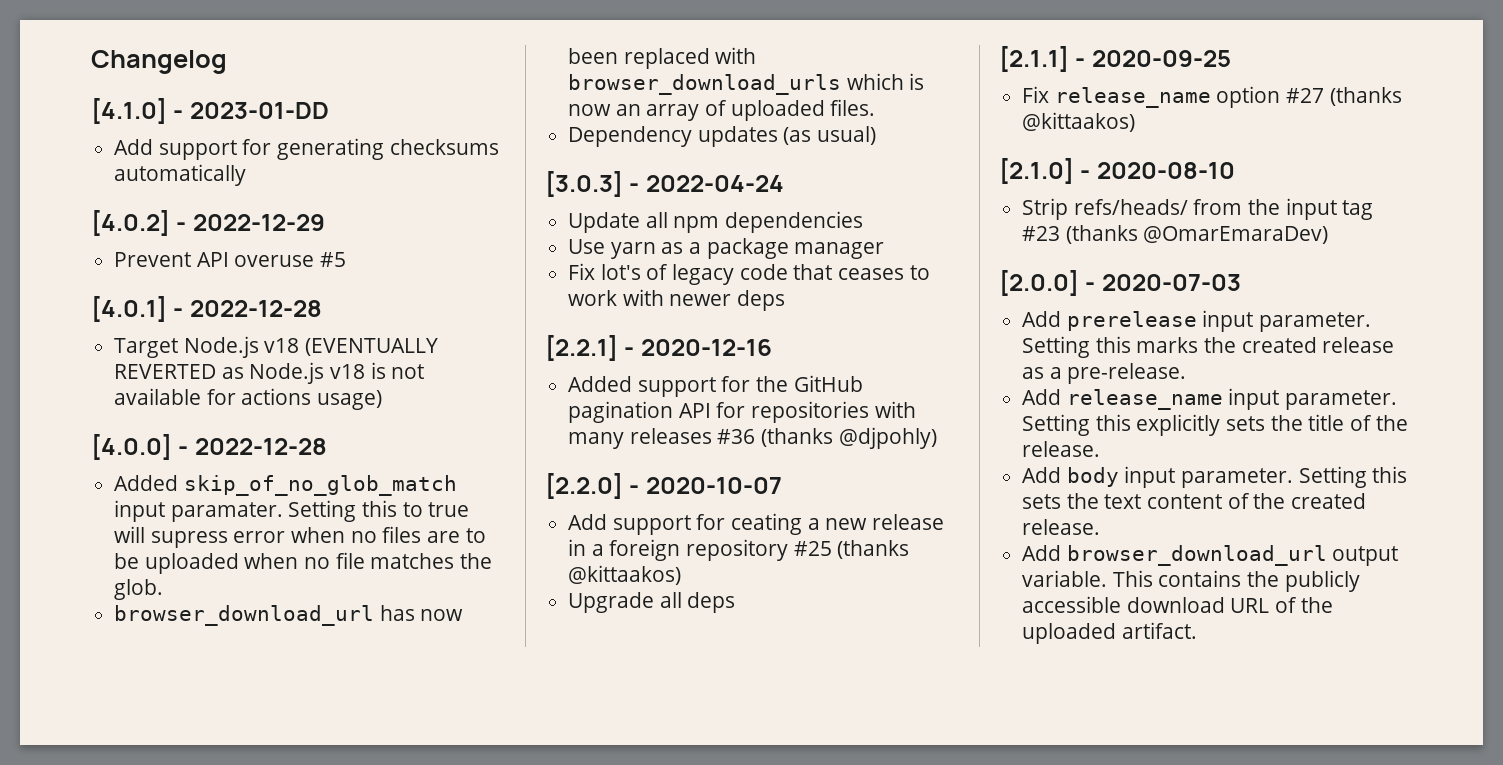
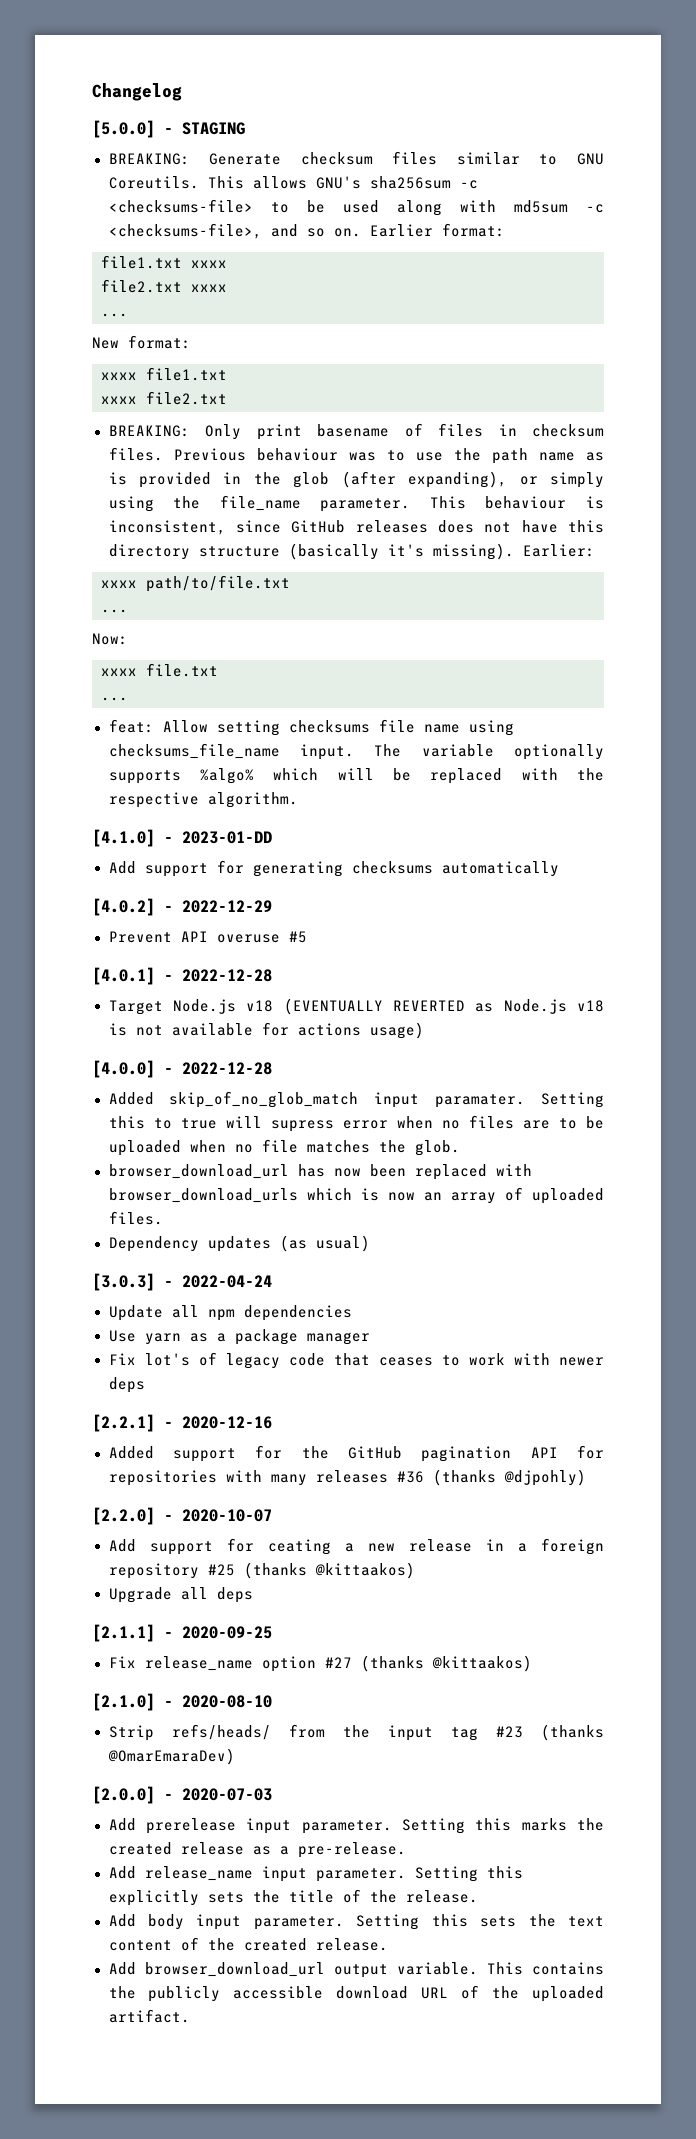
(227, 62) none -> [92,120,245,138] [108,151,604,165] [108,176,478,189] [108,199,604,216] [108,223,505,239] [101,255,227,269] [101,279,227,293] [101,313,128,317] [92,335,191,349] [101,367,227,381] [101,391,227,405] [108,423,604,440] [108,447,604,464] [108,471,604,488] [108,495,604,512] [108,520,604,535] [108,543,595,560] [101,575,290,592] [101,609,128,613] [92,633,128,645] [101,663,218,677] [101,697,128,701] [108,719,514,736] [108,743,604,760] [108,768,604,784] [108,792,298,808] // [5.0.0] - STAGING // BREAKING: Generate checksum files similar to GNU Coreutils. This allows GNU's sha256sum -c <checksums-file> to be used along with md5sum -c <checksums-file>, and so on. Earlier format: // file1.txt xxxx // file2.txt xxxx // ... // New format: // xxxx file1.txt // xxxx file2.txt // BREAKING: Only print basename of files in checksum files. Previous behaviour was to use the path name as is provided in the glob (after expanding), or simply using the file_name parameter. This behaviour is inconsistent, since GitHub releases does not have this directory structure (basically it's missing). Earlier: // xxxx path/to/file.txt // ... // Now: // xxxx file.txt // ... // feat: Allow setting checksums file name using checksums_file_name input. The variable optionally supports %algo% which will be replaced with the respective algorithm.

